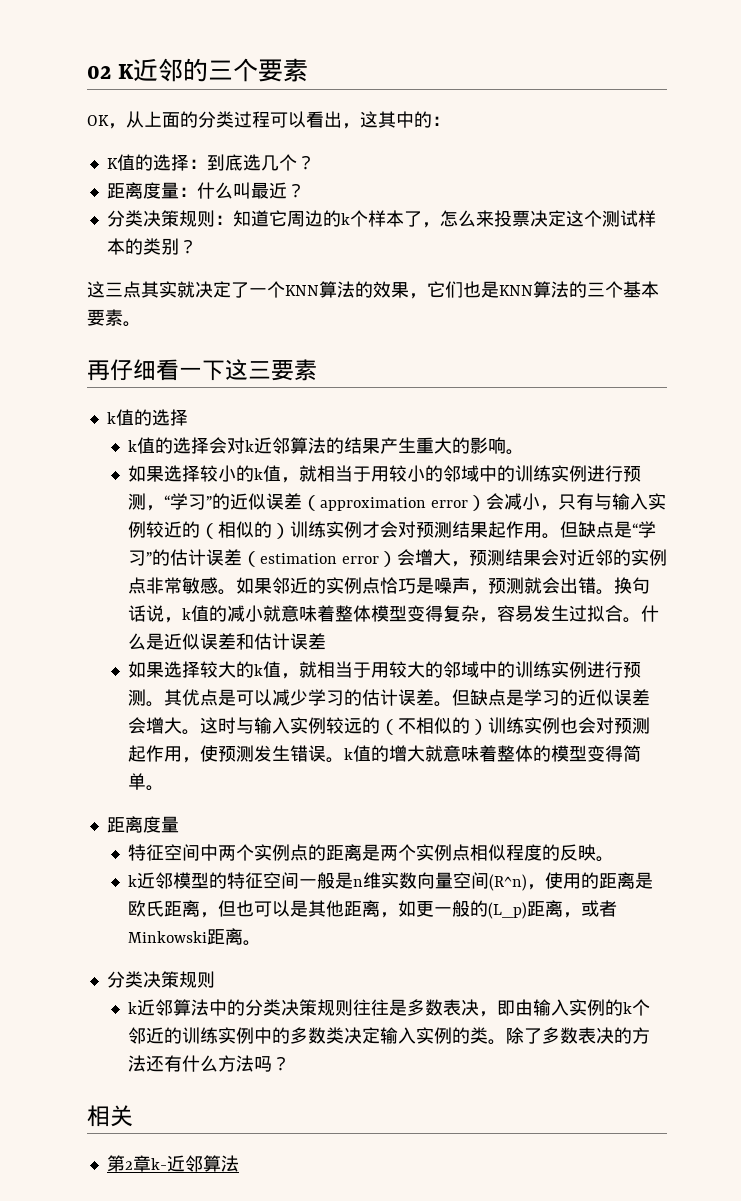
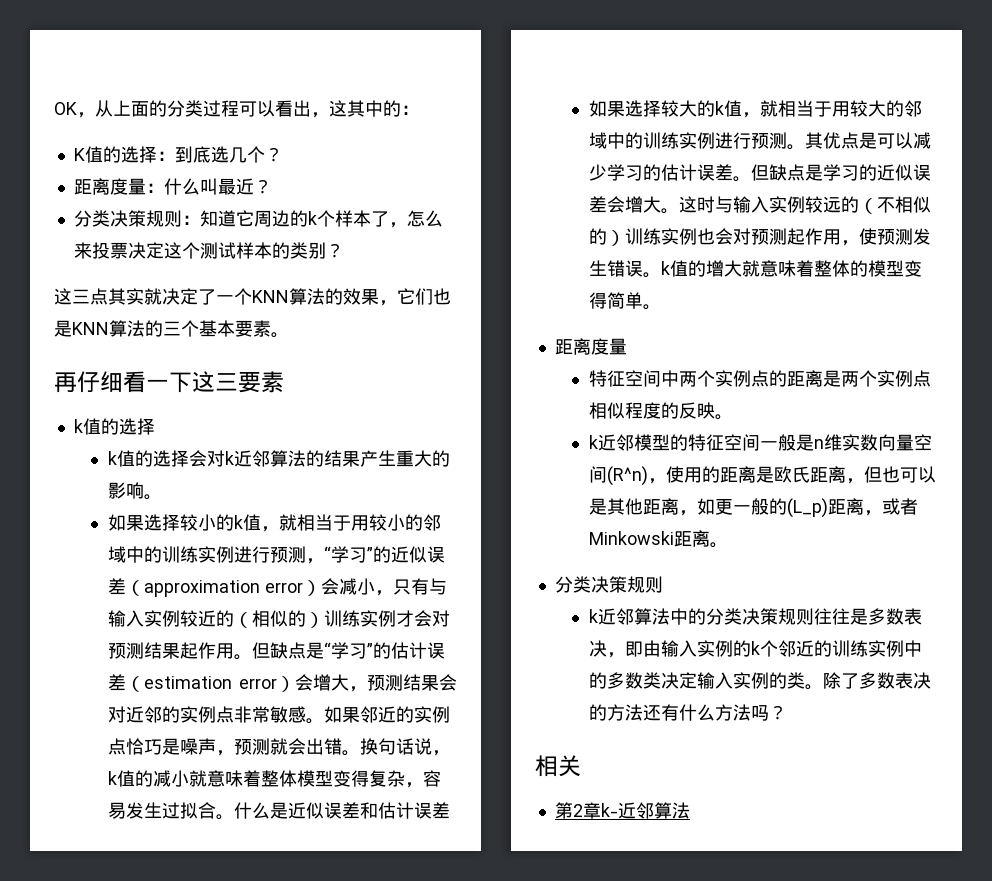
[87,58,308,82] 02 K近邻的三个要素 // -> (54, 108) none

